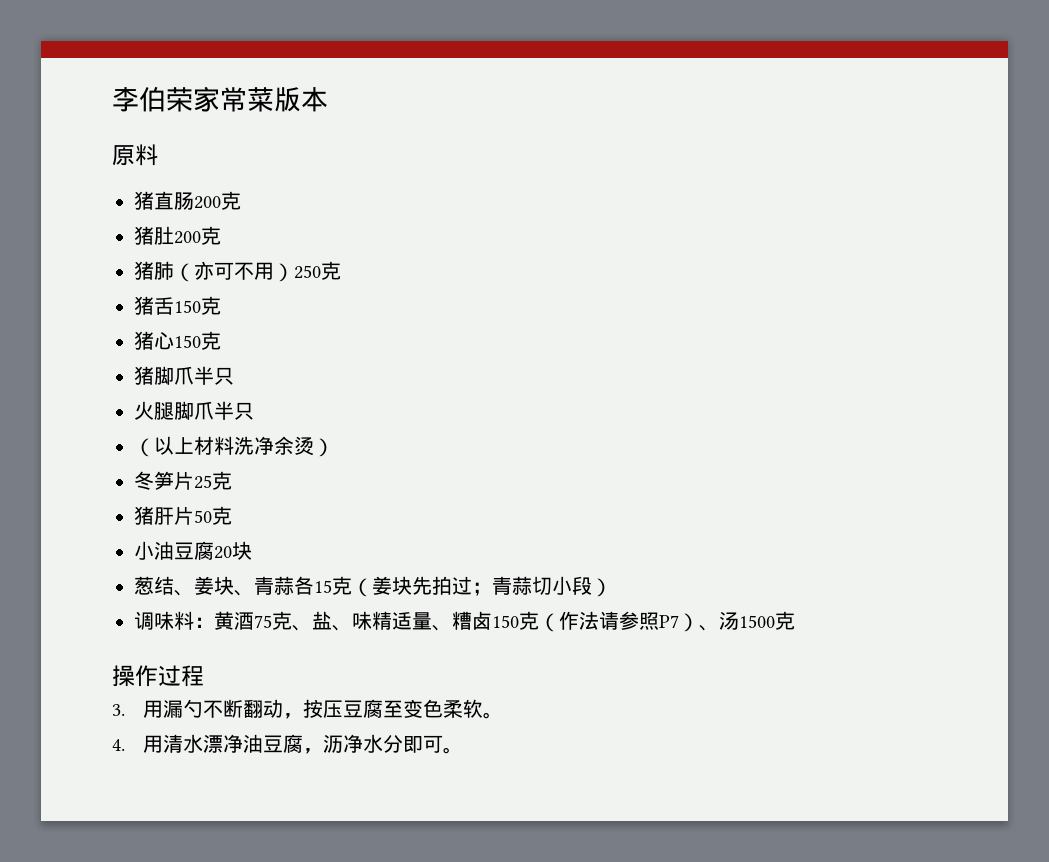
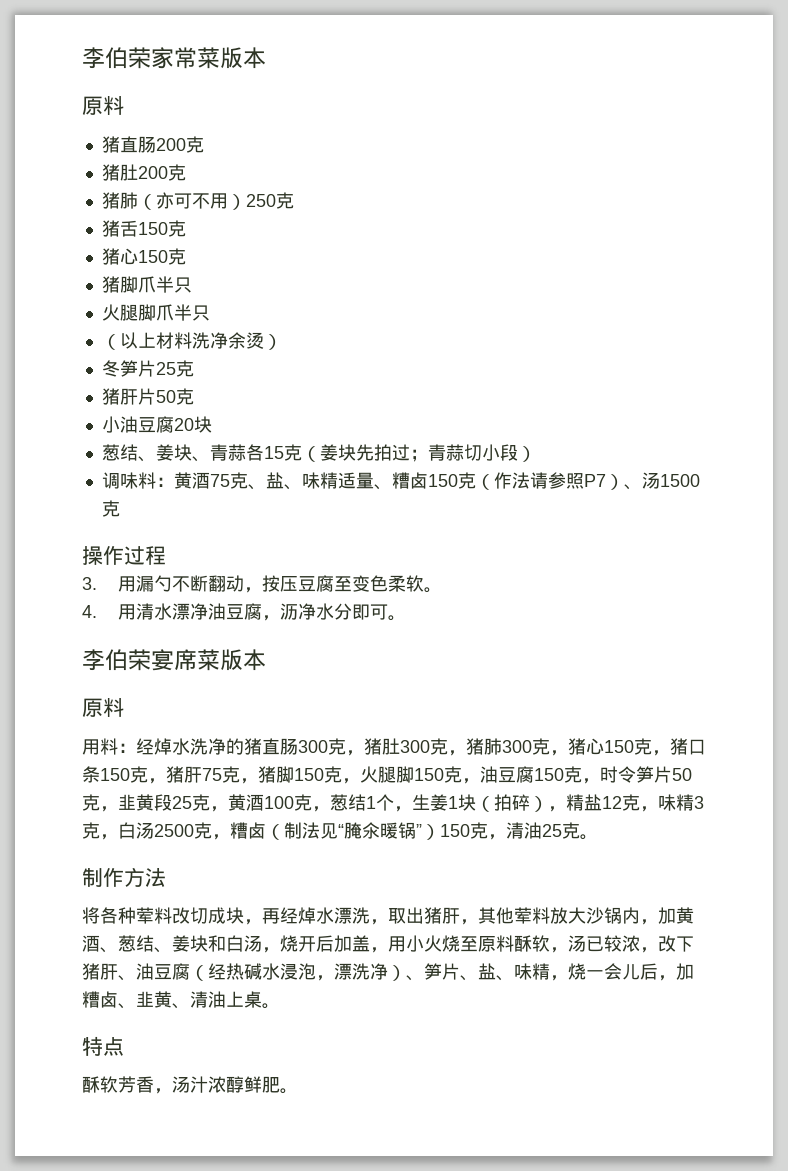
(463, 750) none -> [82,649,266,671] [82,698,124,717] [82,738,706,756] [82,766,692,784] [82,794,704,812] [82,822,598,840] [82,867,166,887] [82,907,694,925] [82,935,694,953] [82,963,694,981] [82,991,280,1009] [82,1036,124,1056] [82,1076,298,1094] // 李伯荣宴席菜版本 // 原料 // 用料：经焯水洗净的猪直肠300克，猪肚300克，猪肺300克，猪心150克，猪口条150克，猪肝75克，猪脚150克，火腿脚150克，油豆腐150克，时令笋片50克，韭黄段25克，黄酒100克，葱结1个，生姜1块（拍碎），精盐12克，味精3克，白汤2500克，糟卤（制法见“腌氽暖锅”）150克，清油25克。 // 制作方法 // 将各种荤料改切成块，再经焯水漂洗，取出猪肝，其他荤料放大沙锅内，加黄酒、葱结、姜块和白汤，烧开后加盖，用小火烧至原料酥软，汤已较浓，改下猪肝、油豆腐（经热碱水浸泡，漂洗净）、笋片、盐、味精，烧一会儿后，加糟卤、韭黄、清油上桌。 // 特点 // 酥软芳香，汤汁浓醇鲜肥。

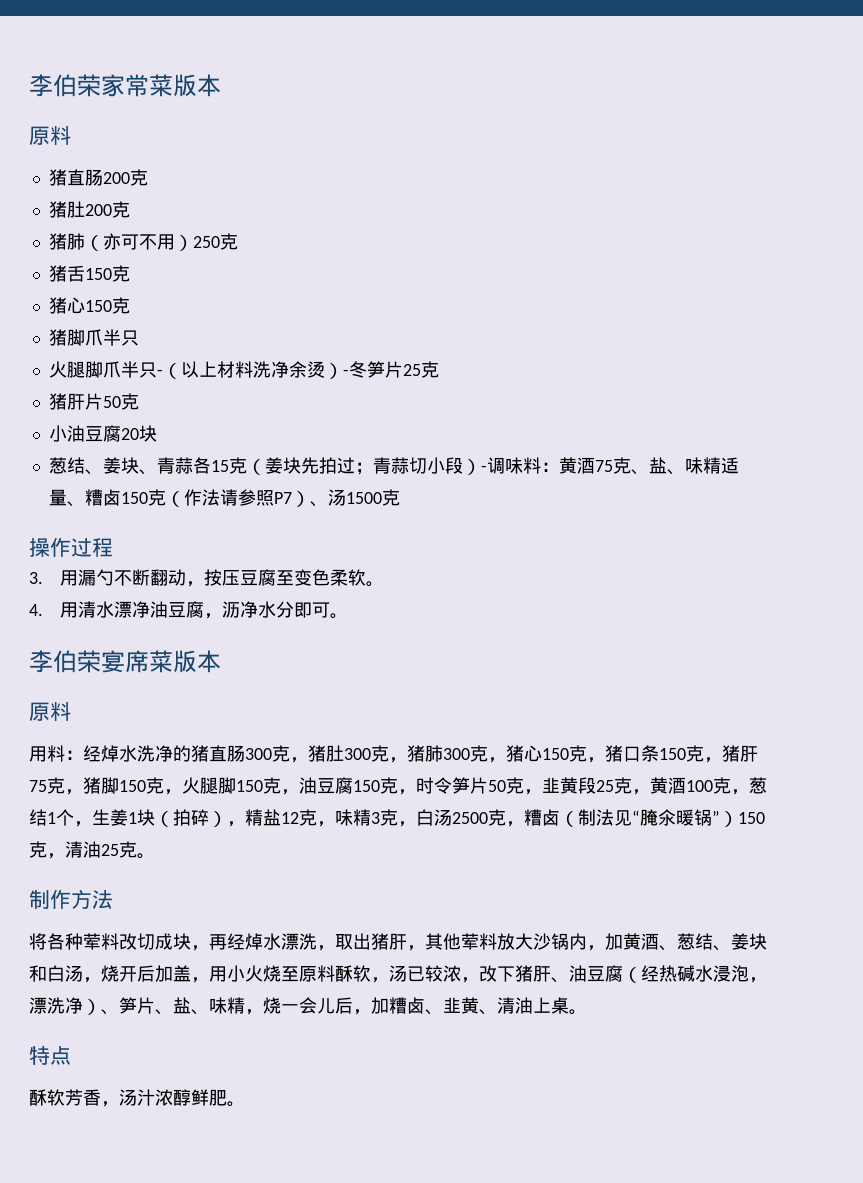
(210, 313) // -> [156,369,163,376] -
(282, 342) // -> [342,369,349,376] -
(536, 454) // -> [480,465,487,472] -

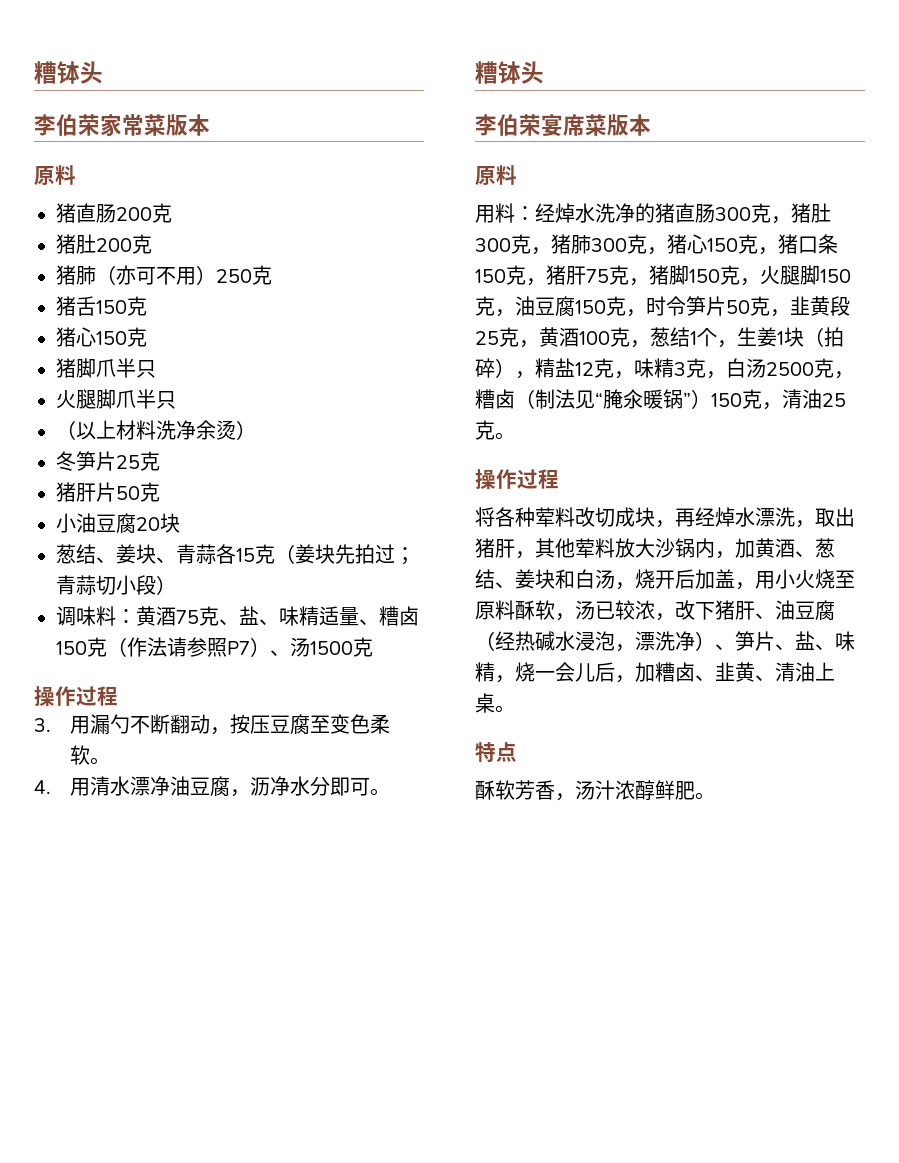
(29, 85) none -> [34,61,103,84] 糟钵头 //
[156,369,163,376] - -> (176, 400) //
[342,369,349,376] - -> (256, 430) //
[480,465,487,472] - -> (176, 585) //
(349, 616) none -> [475,61,544,84] // 糟钵头
[29,889,113,909] 制作方法 -> [475,469,559,490] 操作过程

